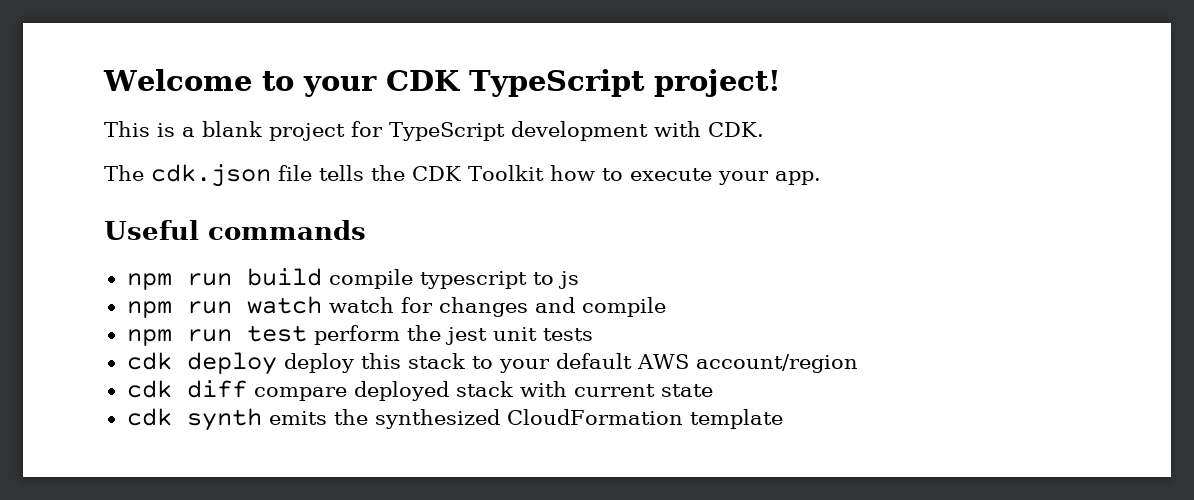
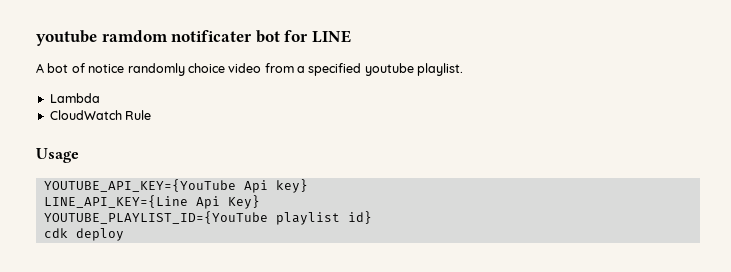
[103,69,781,97] [104,121,764,141] [104,164,821,187] [104,220,366,240] [126,268,579,290] [126,296,666,318] [126,325,593,346] [126,352,858,375] [126,380,713,401] [126,408,783,431] Welcome to your CDK TypeScript project! // This is a blank project for TypeScript development with CDK. // The cdk.json file tells the CDK Toolkit how to execute your app. // Useful commands // npm run build compile typescript to js // npm run watch watch for changes and compile // npm run test perform the jest unit tests // cdk deploy deploy this stack to your default AWS account/region // cdk diff compare deployed stack with current state // cdk synth emits the synthesized CloudFormation template -> [36,30,351,46] [36,63,464,76] [49,93,100,103] [49,110,152,120] [36,148,79,163] [43,179,308,193] [43,195,260,209] [43,211,372,225] [43,228,124,241] youtube ramdom notificater bot for LINE // A bot of notice randomly choice video from a specified youtube playlist. // Lambda // CloudWatch Rule // Usage // YOUTUBE_API_KEY={YouTube Api key} // LINE_API_KEY={Line Api Key} // YOUTUBE_PLAYLIST_ID={YouTube playlist id} // cdk deploy

